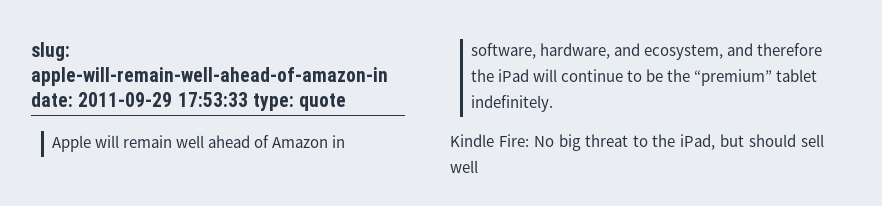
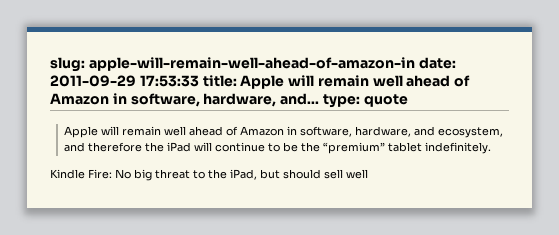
(248, 99) none -> [202,75,471,89] [50,93,320,107] title: Apple will remain well ahead of Amazon in software, hardware, and...

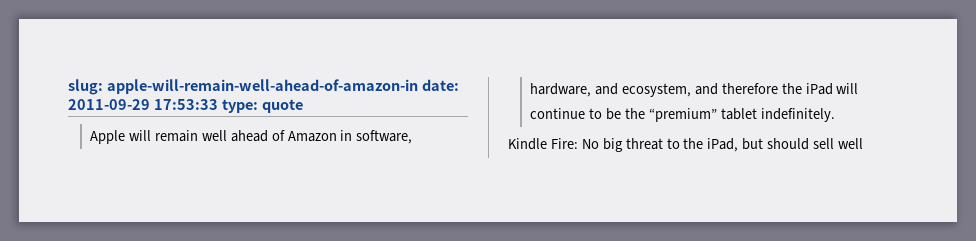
[202,75,471,89] [50,93,320,107] title: Apple will remain well ahead of Amazon in software, hardware, and... -> (218, 104) none

